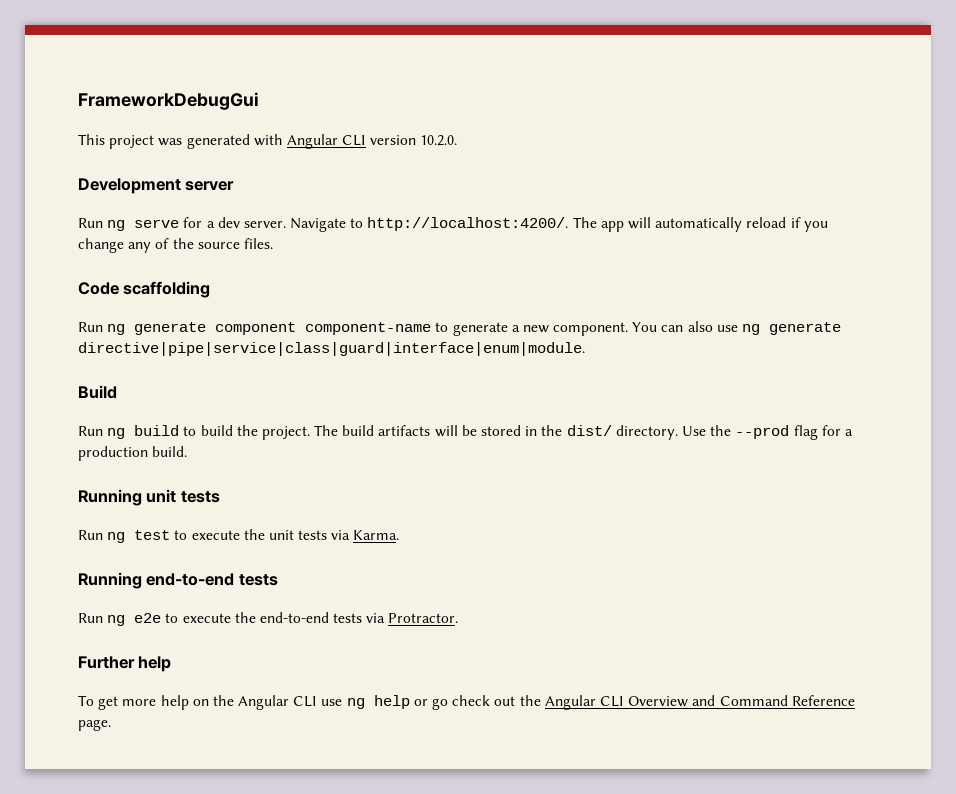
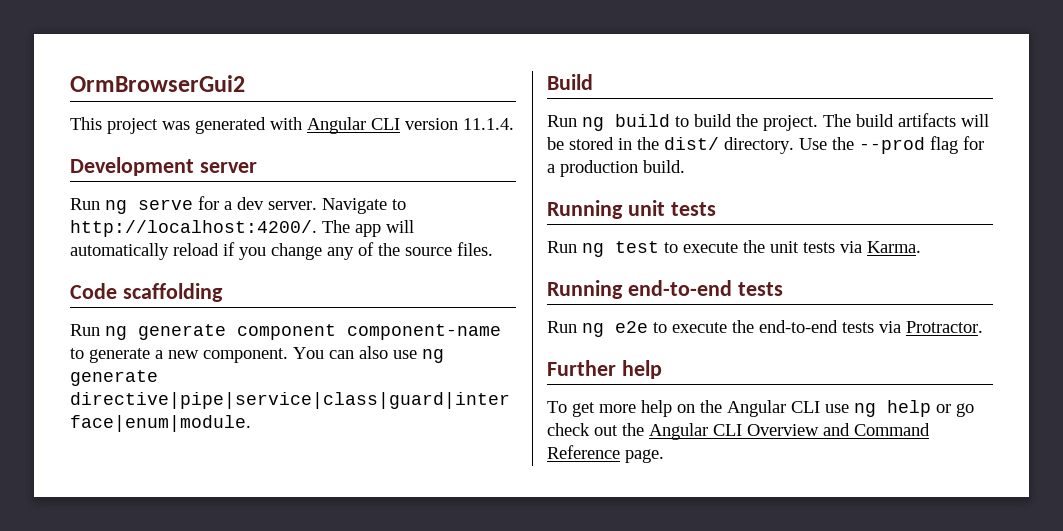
[78,92,259,110] FrameworkDebugGui -> [70,75,245,92] OrmBrowserGui2
[420,135,458,146] 10.2.0. -> [463,118,514,130] 11.1.4.

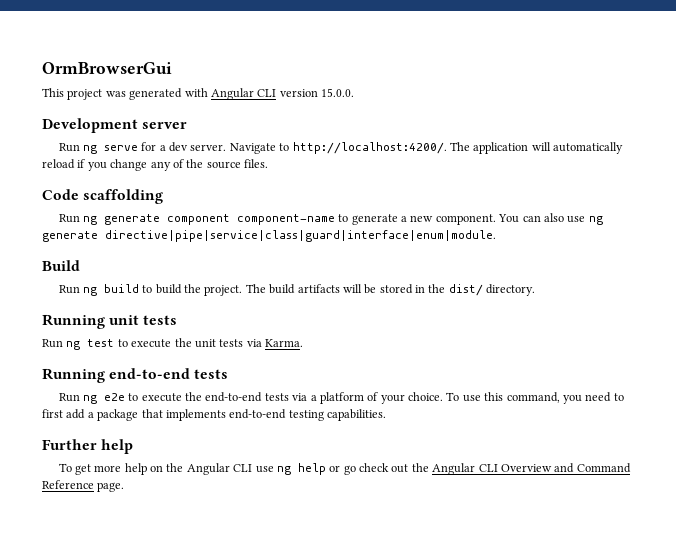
[70,75,245,92] OrmBrowserGui2 -> [42,62,172,74] OrmBrowserGui
[463,118,514,130] 11.1.4. -> [321,88,354,97] 15.0.0.
[355,224,381,237] app -> [473,142,529,154] application
[799,136,984,154] [547,160,685,177] Use the --prod flag for a production build. -> (536, 290) none
[906,321,983,333] Protractor. -> [310,392,624,404] [42,409,386,421] a platform of your choice. To use this command, you need to first add a package that implements end-to-end testing capabilities.

